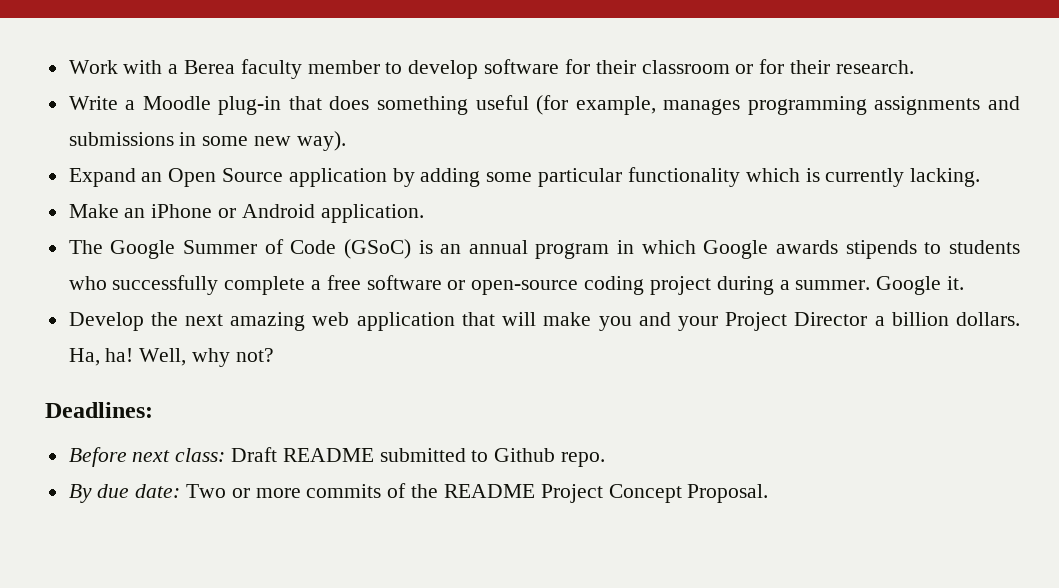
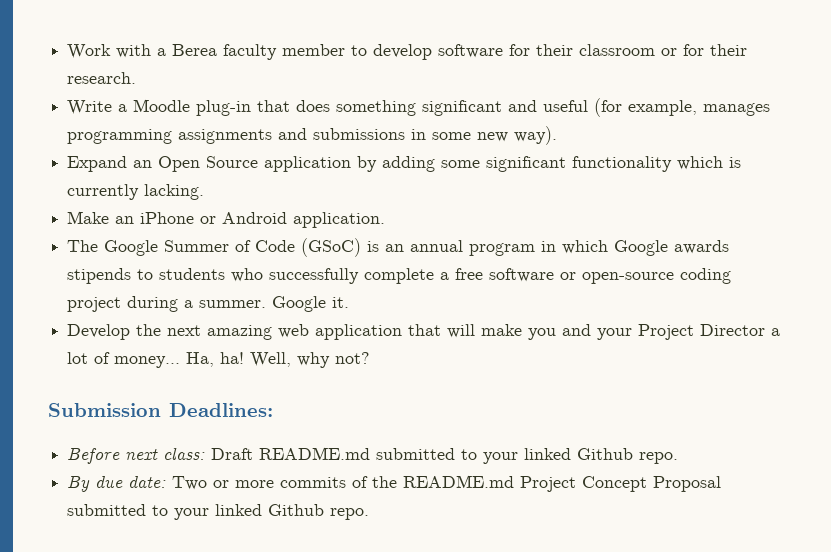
(469, 105) none -> [422,100,538,116] significant and
[538,168,623,187] particular -> [486,156,567,172] significant
[891,312,1021,326] billion dollars. -> [67,352,181,368] lot of money...
(274, 355) none -> [48,403,161,417] Submission
[282,448,489,462] README submitted to -> [259,447,572,464] README.md submitted to your linked
[443,484,535,498] README -> [403,475,515,488] README.md
[687,484,769,503] Proposal. -> [653,476,722,492] [67,504,370,520] Proposal submitted to your linked Github repo.

